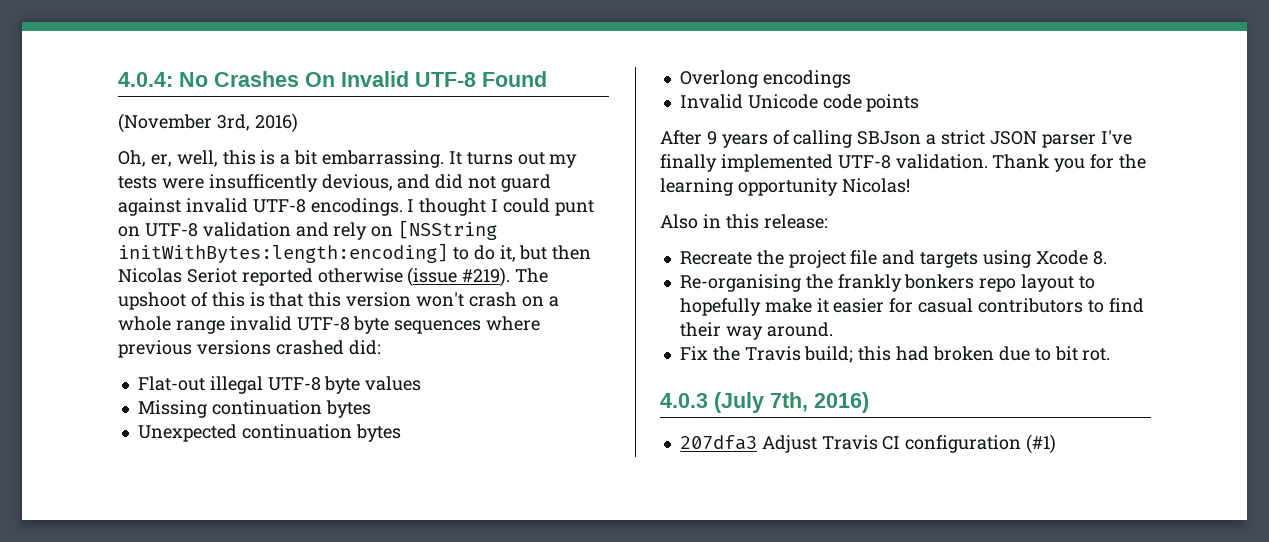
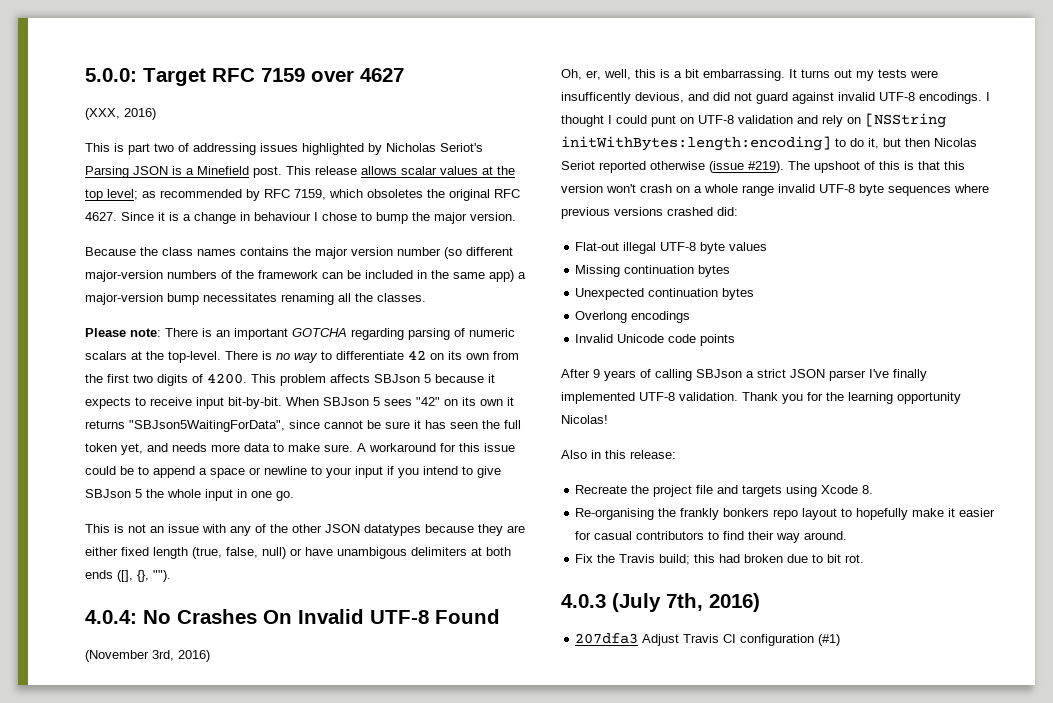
(118, 79) none -> [85,68,404,86] [85,108,156,120] [85,143,483,155] [85,166,515,178] [85,189,520,201] [85,212,516,224] [85,247,513,259] [85,270,526,282] [85,293,426,305] [85,328,515,340] [85,350,519,363] [85,373,495,386] [85,397,514,409] [85,420,521,432] [85,443,515,455] [85,466,501,478] [85,489,294,501] [85,524,525,536] [85,547,511,559] [85,570,171,582] 5.0.0: Target RFC 7159 over 4627 // (XXX, 2016) // This is part two of addressing issues highlighted by Nicholas Seriot's Parsing JSON is a Minefield post. This release allows scalar values at the top level; as recommended by RFC 7159, which obsoletes the original RFC 4627. Since it is a change in behaviour I chose to bump the major version. // Because the class names contains the major version number (so different major-version numbers of the framework can be included in the same app) a major-version bump necessitates renaming all the classes. // Please note: There is an important GOTCHA regarding parsing of numeric scalars at the top-level. There is no way to differentiate 42 on its own from the first two digits of 4200. This problem affects SBJson 5 because it expects to receive input bit-by-bit. When SBJson 5 sees "42" on its own it returns "SBJson5WaitingForData", since cannot be sure it has seen the full token yet, and needs more data to make sure. A workaround for this issue could be to append a space or newline to your input if you intend to give SBJson 5 the whole input in one go. // This is not an issue with any of the other JSON datatypes because they are either fixed length (true, false, null) or have unambigous delimiters at both ends ([], {}, ""). //

